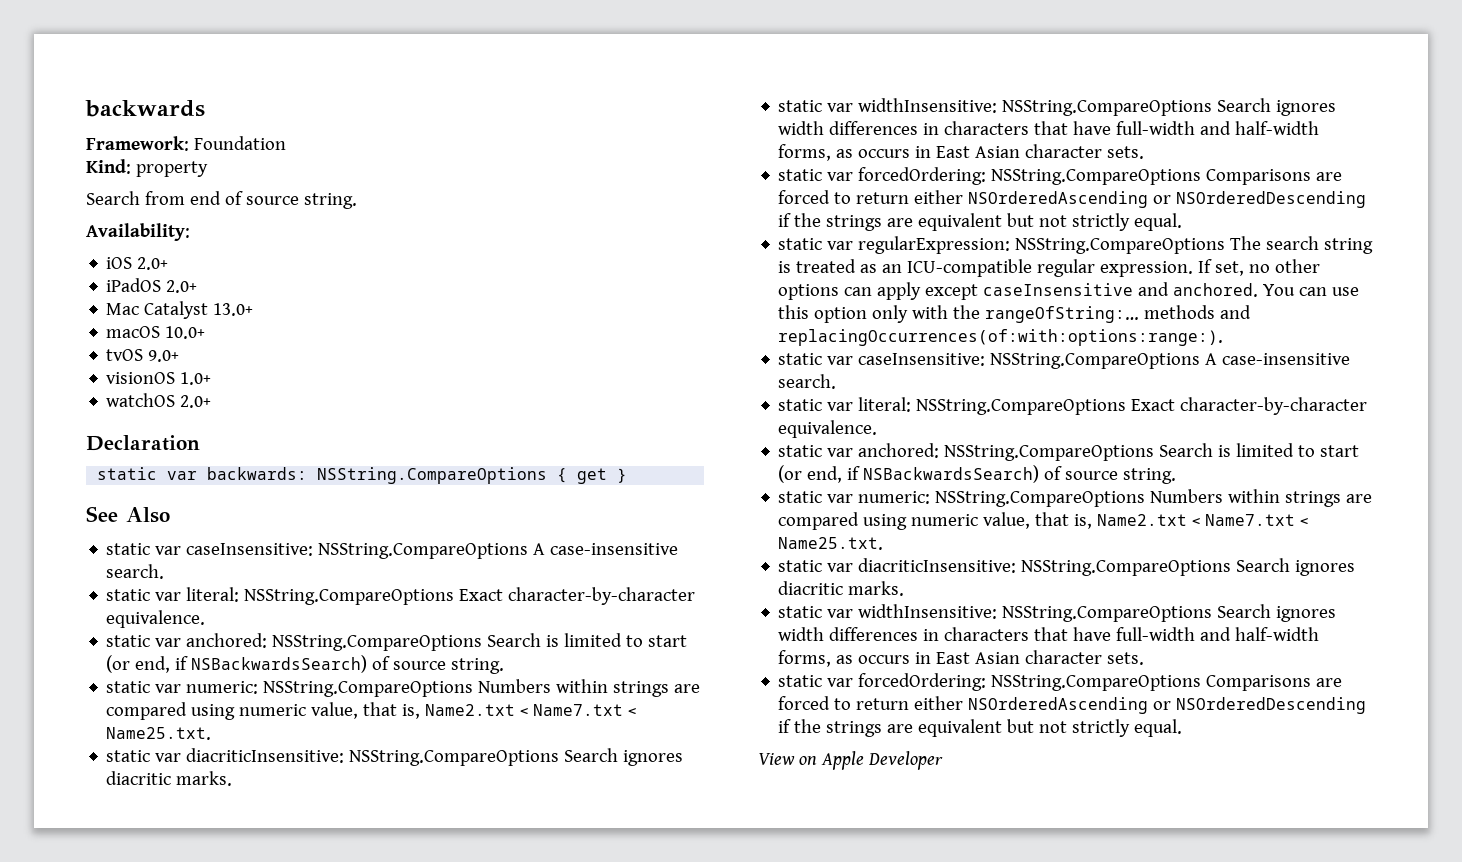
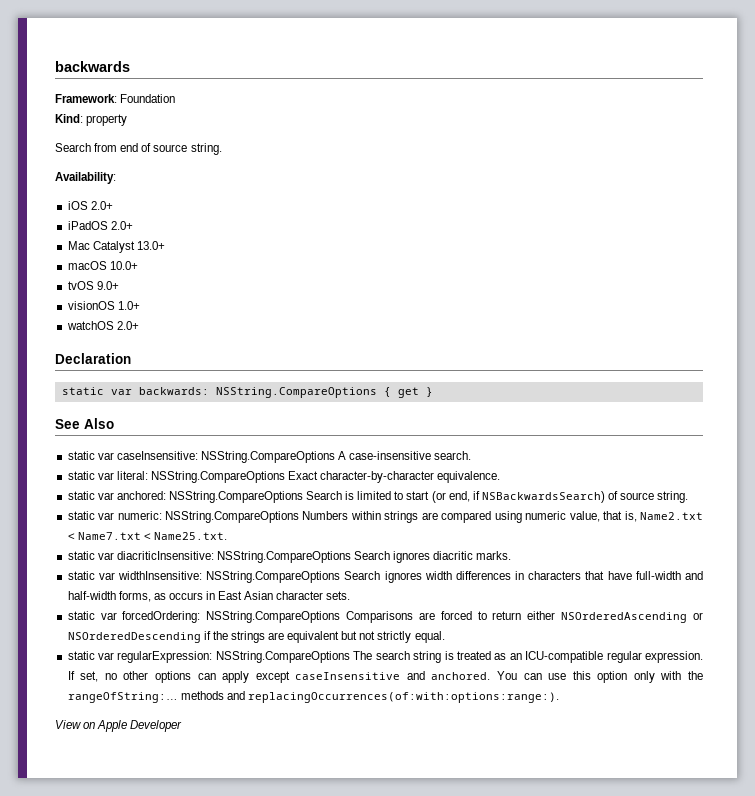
[778,353,1351,369] [778,374,837,389] [778,397,1368,415] [778,420,878,438] [778,443,1360,461] [778,465,1177,484] [778,489,1373,507] [778,512,1309,530] [778,537,884,550] [778,558,1356,576] [778,581,905,596] [778,604,1337,622] [778,627,1320,641] [778,650,1145,667] [778,673,1343,691] [778,696,1367,714] [778,719,1183,737] // static var caseInsensitive: NSString.CompareOptions A case-insensitive search. // static var literal: NSString.CompareOptions Exact character-by-character equivalence. // static var anchored: NSString.CompareOptions Search is limited to start (or end, if NSBackwardsSearch) of source string. // static var numeric: NSString.CompareOptions Numbers within strings are compared using numeric value, that is, Name2.txt < Name7.txt < Name25.txt. // static var diacriticInsensitive: NSString.CompareOptions Search ignores diacritic marks. // static var widthInsensitive: NSString.CompareOptions Search ignores width differences in characters that have full-width and half-width forms, as occurs in East Asian character sets. // static var forcedOrdering: NSString.CompareOptions Comparisons are forced to return either NSOrderedAscending or NSOrderedDescending if the strings are equivalent but not strictly equal. -> (559, 697) none

